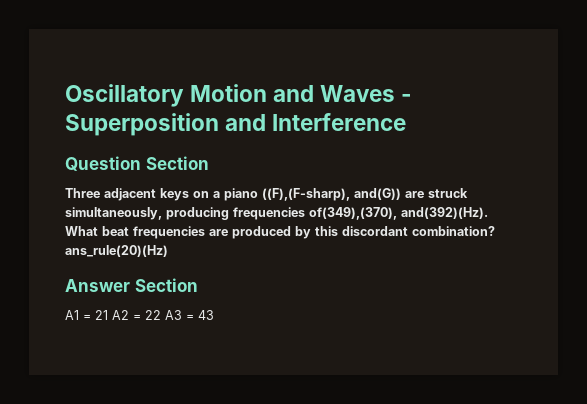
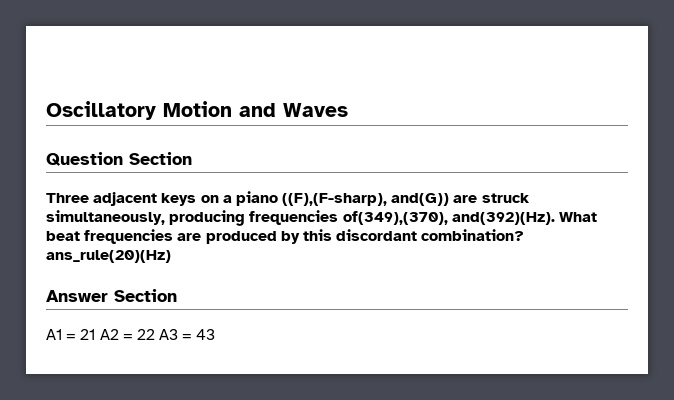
[401,94,413,102] [65,113,407,136] - Superposition and Interference -> (348, 110) none

